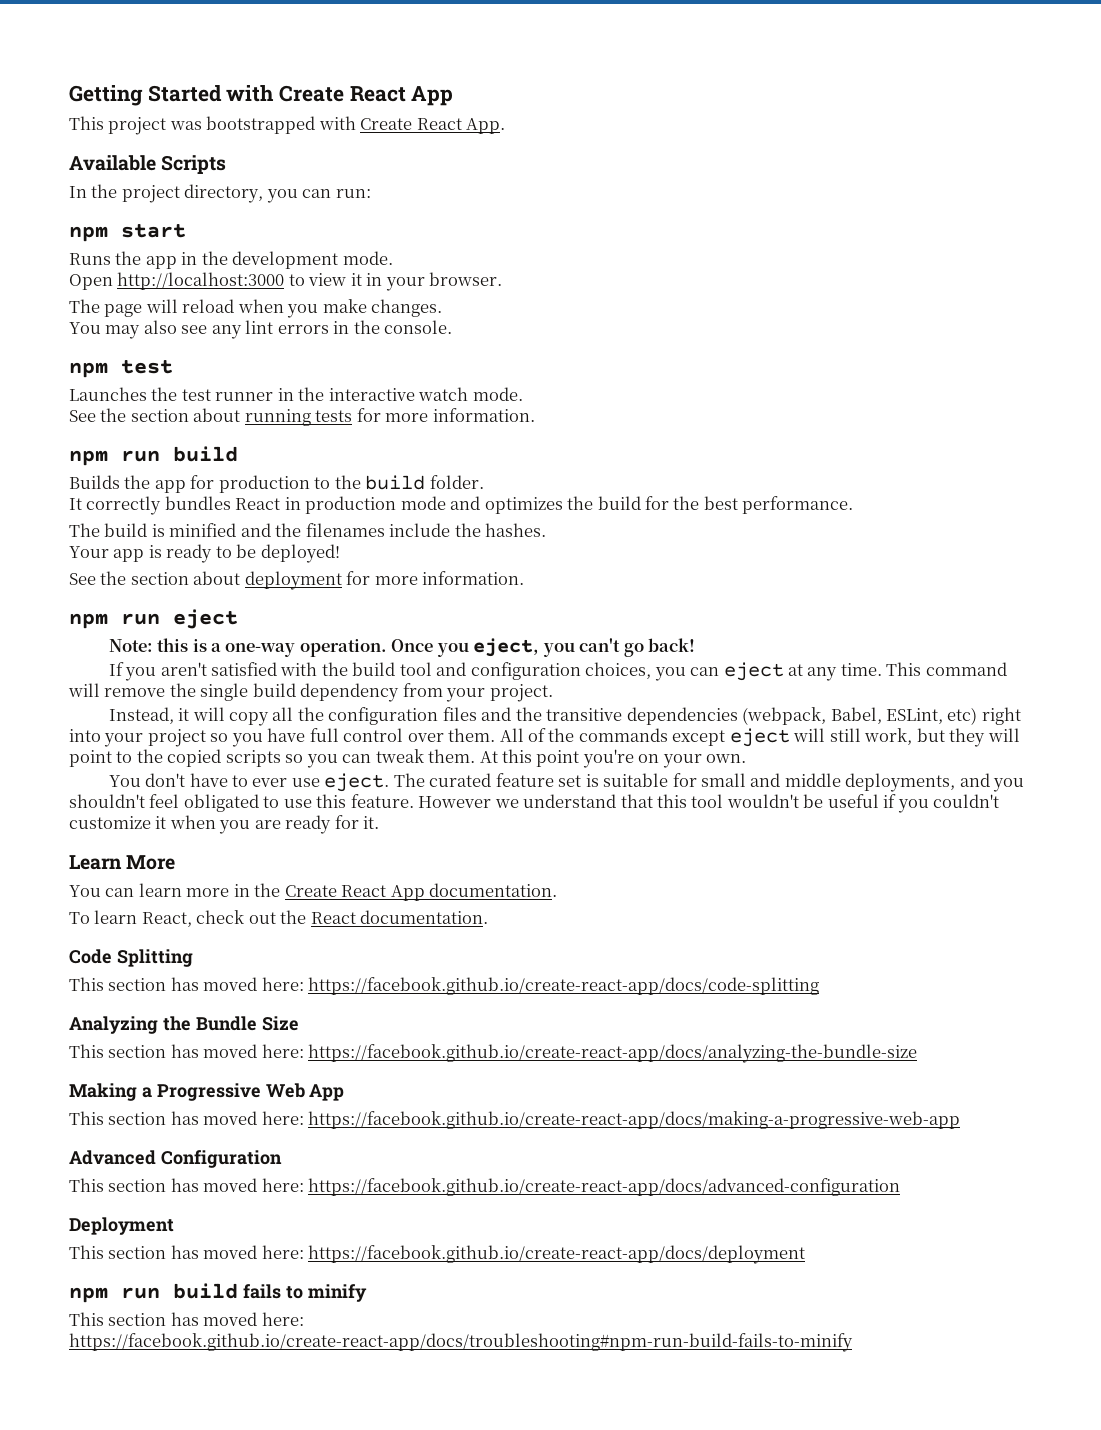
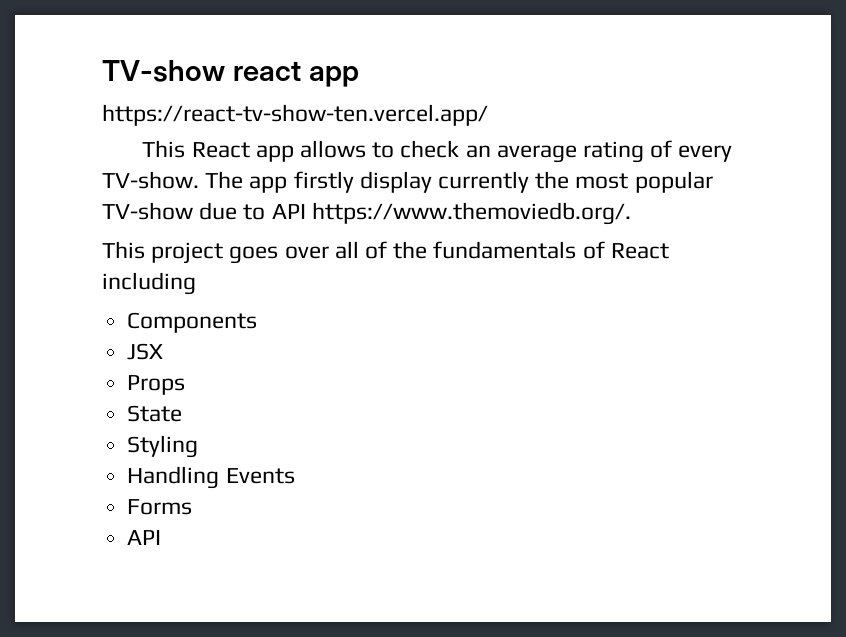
[69,85,454,106] [69,116,506,135] [69,155,227,174] [69,184,371,203] [69,224,186,242] [69,251,393,269] [69,272,503,291] [69,299,443,318] [69,320,453,339] [69,360,173,378] [69,387,523,401] [69,408,535,426] [69,446,238,466] [69,475,484,493] [69,496,854,515] [69,523,547,537] [69,544,340,563] [69,571,525,590] [69,609,238,629] [108,638,696,657] [108,662,1007,681] [68,683,553,702] [108,707,1021,726] [69,728,1020,747] [69,749,747,768] [108,773,1025,792] [69,794,1000,813] [69,815,380,834] [69,855,176,870] [69,883,558,901] [69,910,489,927] [69,949,193,967] [69,977,820,995] [69,1016,299,1034] [69,1044,918,1063] [69,1083,345,1101] [69,1111,961,1129] [69,1150,282,1168] [69,1178,901,1196] [69,1217,174,1235] [69,1245,806,1264] [69,1283,367,1303] [69,1312,304,1326] [69,1333,853,1352] Getting Started with Create React App // This project was bootstrapped with Create React App. // Available Scripts // In the project directory, you can run: // npm start // Runs the app in the development mode. // Open http://localhost:3000 to view it in your browser. // The page will reload when you make changes. // You may also see any lint errors in the console. // npm test // Launches the test runner in the interactive watch mode. // See the section about running tests for more information. // npm run build // Builds the app for production to the build folder. // It correctly bundles React in production mode and optimizes the build for the best performance. // The build is minified and the filenames include the hashes. // Your app is ready to be deployed! // See the section about deployment for more information. // npm run eject // Note: this is a one-way operation. Once you eject, you can't go back! // If you aren't satisfied with the build tool and configuration choices, you can eject at any time. This command will remove the single build dependency from your project. // Instead, it will copy all the configuration files and the transitive dependencies (webpack, Babel, ESLint, etc) right into your project so you have full control over them. All of the commands except eject will still work, but they will point to the copied scripts so you can tweak them. At this point you're on your own. // You don't have to ever use eject. The curated feature set is suitable for small and middle deployments, and you shouldn't feel obligated to use this feature. However we understand that this tool wouldn't be useful if you couldn't customize it when you are ready for it. // Learn More // You can learn more in the Create React App documentation. // To learn React, check out the React documentation. // Code Splitting // This section has moved here: https://facebook.github.io/create-react-app/docs/code-splitting // Analyzing the Bundle Size // This section has moved here: https://facebook.github.io/create-react-app/docs/analyzing-the-bundle-size // Making a Progressive Web App // This section has moved here: https://facebook.github.io/create-react-app/docs/making-a-progressive-web-app // Advanced Configuration // This section has moved here: https://facebook.github.io/create-react-app/docs/advanced-configuration // Deployment // This section has moved here: https://facebook.github.io/create-react-app/docs/deployment // npm run build fails to minify // This section has moved here: https://facebook.github.io/create-react-app/docs/troubleshooting#npm-run-build-fails-to-minify -> [102,60,359,87] [102,104,488,126] [142,140,733,163] [102,171,713,193] [102,202,631,225] [102,241,669,264] [102,272,196,295] [127,312,258,333] [127,343,164,360] [127,375,186,395] [127,405,183,422] [127,435,199,458] [127,466,295,489] [127,499,193,515] [127,530,162,545] TV-show react app // https://react-tv-show-ten.vercel.app/ // This React app allows to check an average rating of every TV-show. The app firstly display currently the most popular TV-show due to API https://www.themoviedb.org/. // This project goes over all of the fundamentals of React including // Components // JSX // Props // State // Styling // Handling Events // Forms // API

